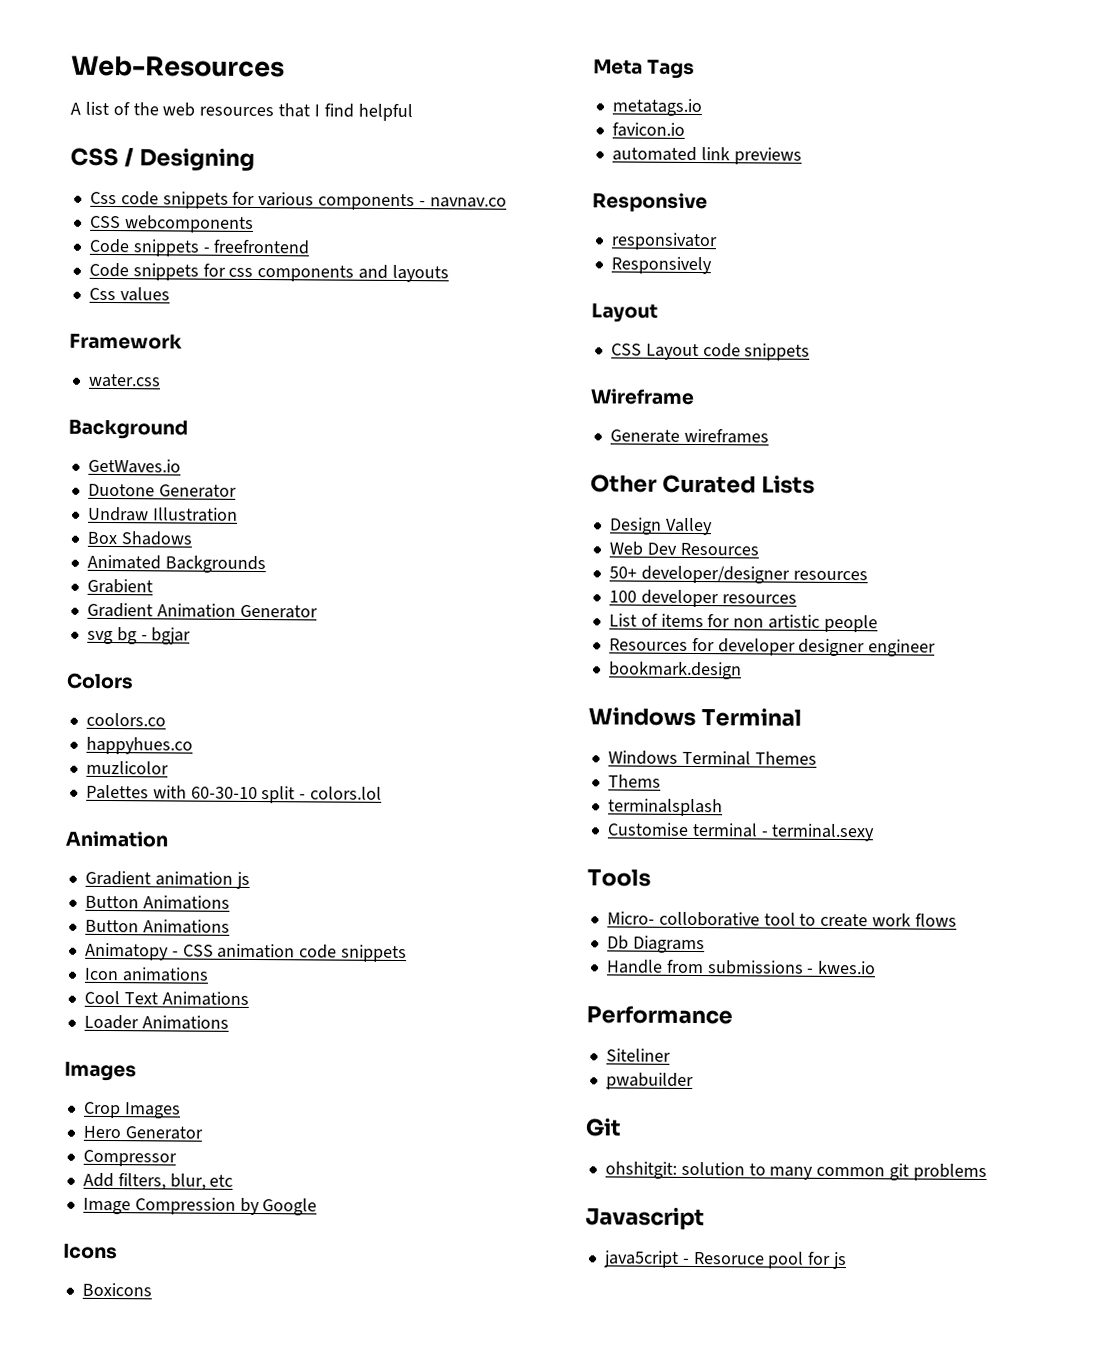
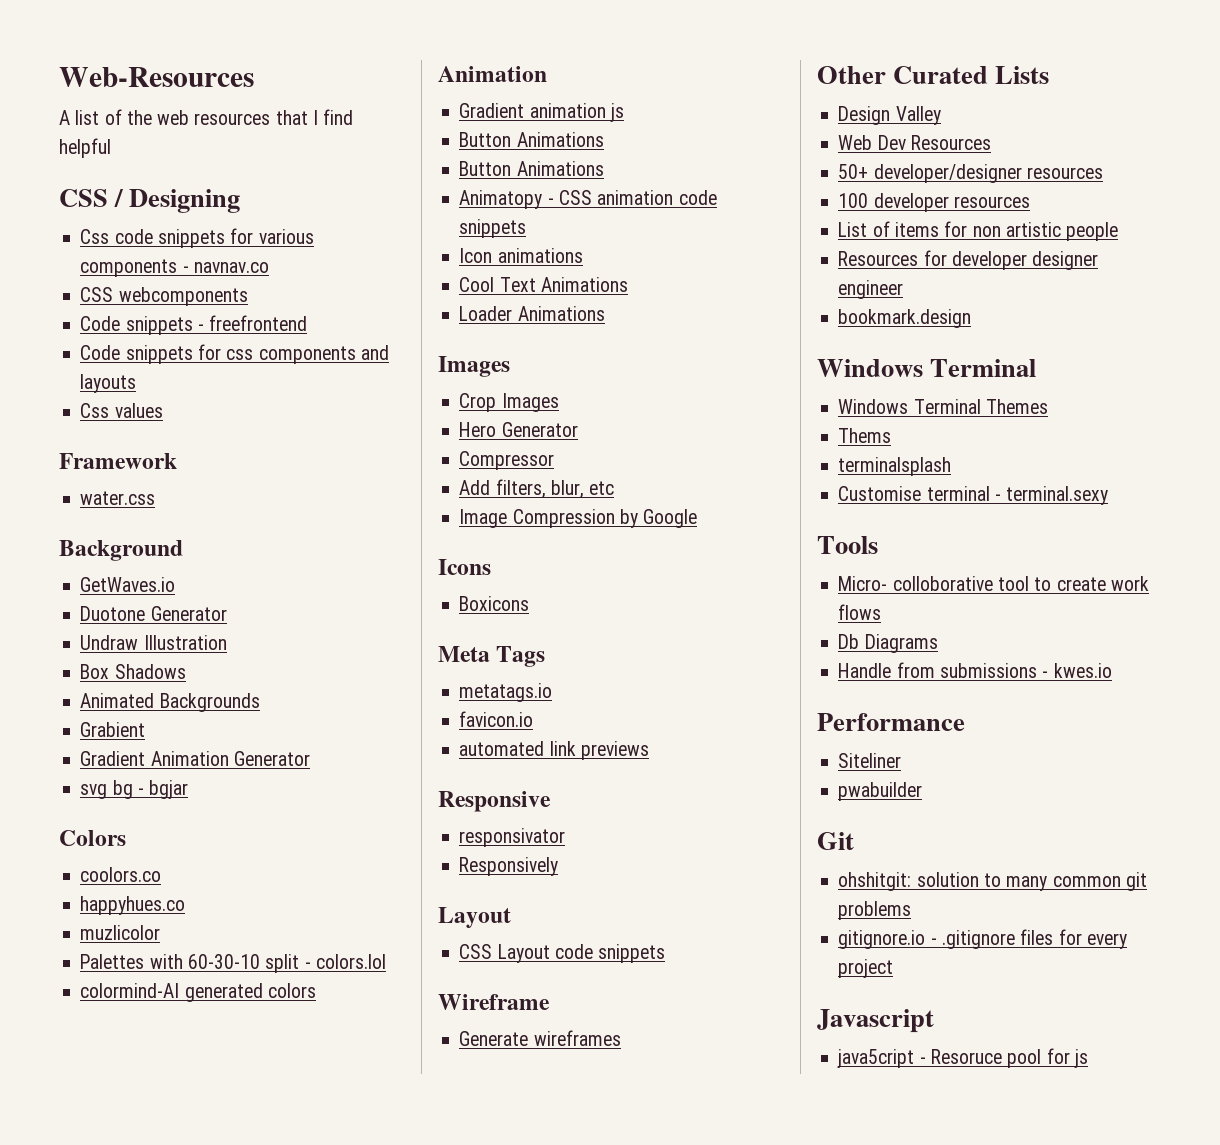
(383, 793) none -> [80,983,316,1002] // colormind-AI generated colors
(987, 1172) none -> [838,929,1127,949] [838,959,894,978] // gitignore.io - .gitignore files for every project

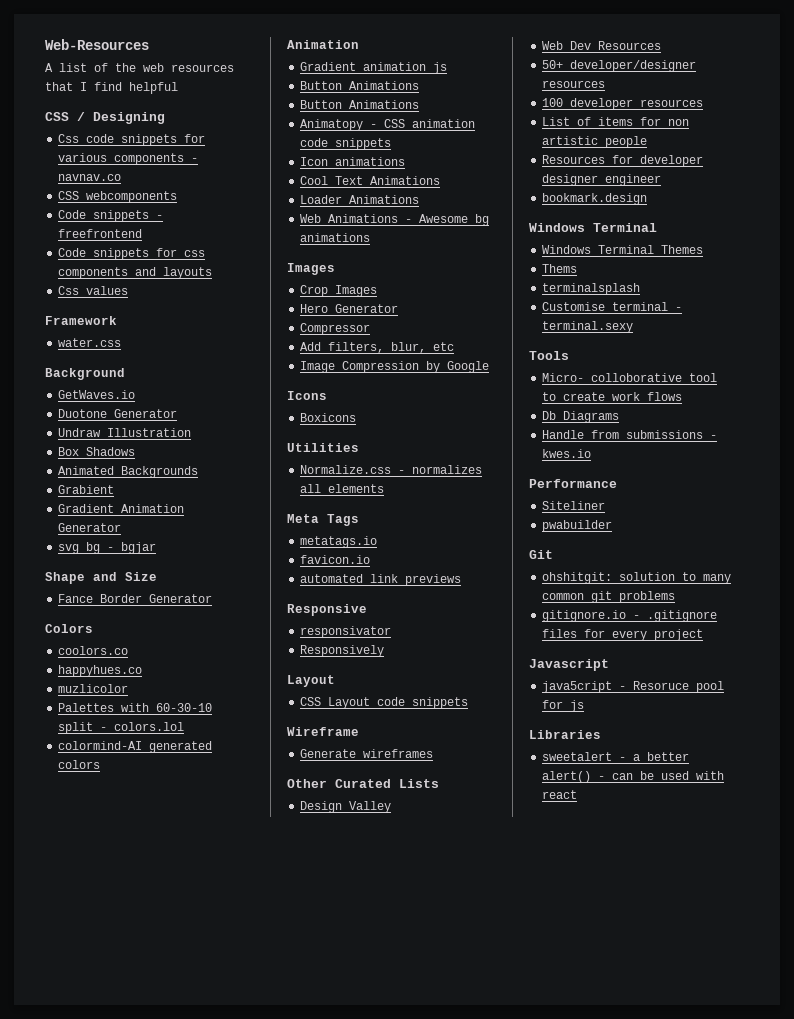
(189, 789) none -> [45,572,157,584] [58,594,213,603] // Shape and Size // Fance Border Generator
(605, 313) none -> [300,214,490,226] [300,233,371,242] // Web Animations - Awesome bg animations
(530, 603) none -> [287,443,359,452] [300,465,483,474] [300,484,385,493] // Utilities // Normalize.css - normalizes all elements
(1088, 1058) none -> [529,730,601,739] [542,752,690,761] [542,771,725,783] [542,790,578,799] // Libraries // sweetalert - a better alert() - can be used with react

